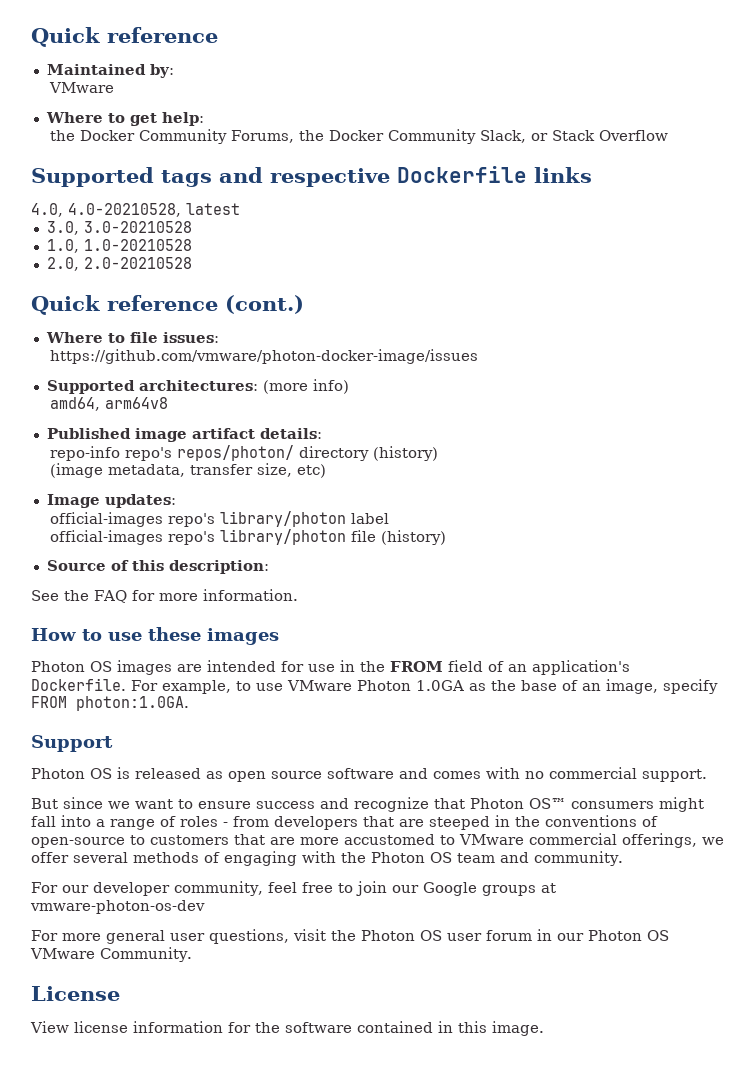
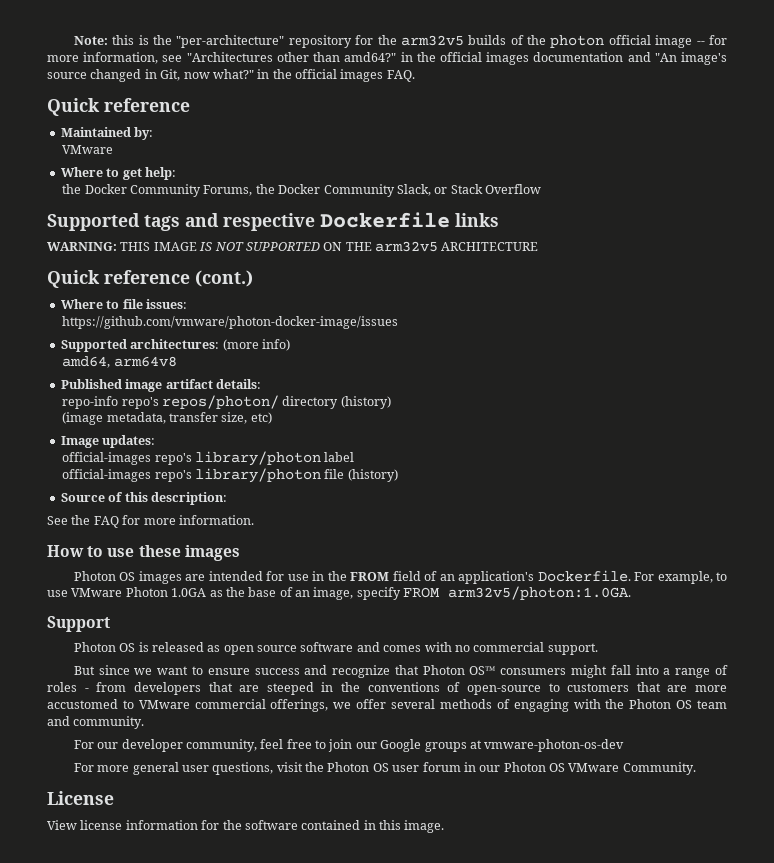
(31, 37) none -> [73,35,727,48] [47,52,727,65] [47,69,415,82] Note: this is the "per-architecture" repository for the arm32v5 builds of the photon official image -- for more information, see "Architectures other than amd64?" in the official images documentation and "An image's source changed in Git, now what?" in the official images FAQ. //
[31,203,240,217] [46,221,192,235] [46,239,192,253] [46,257,192,271] 4.0, 4.0-20210528, latest // 3.0, 3.0-20210528 // 1.0, 1.0-20210528 // 2.0, 2.0-20210528 -> [47,241,539,252] WARNING: THIS IMAGE IS NOT SUPPORTED ON THE arm32v5 ARCHITECTURE
[76,696,189,711] photon:1.0GA. -> [448,586,632,600] arm32v5/photon:1.0GA.

